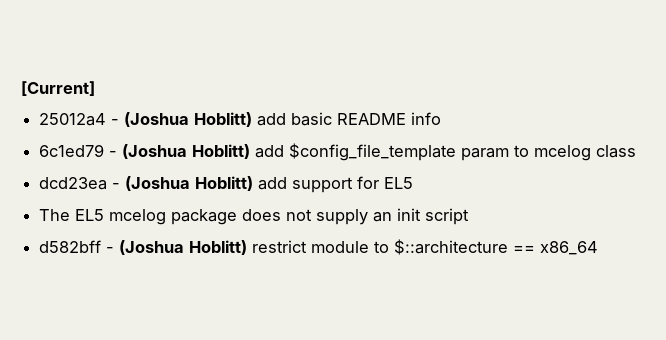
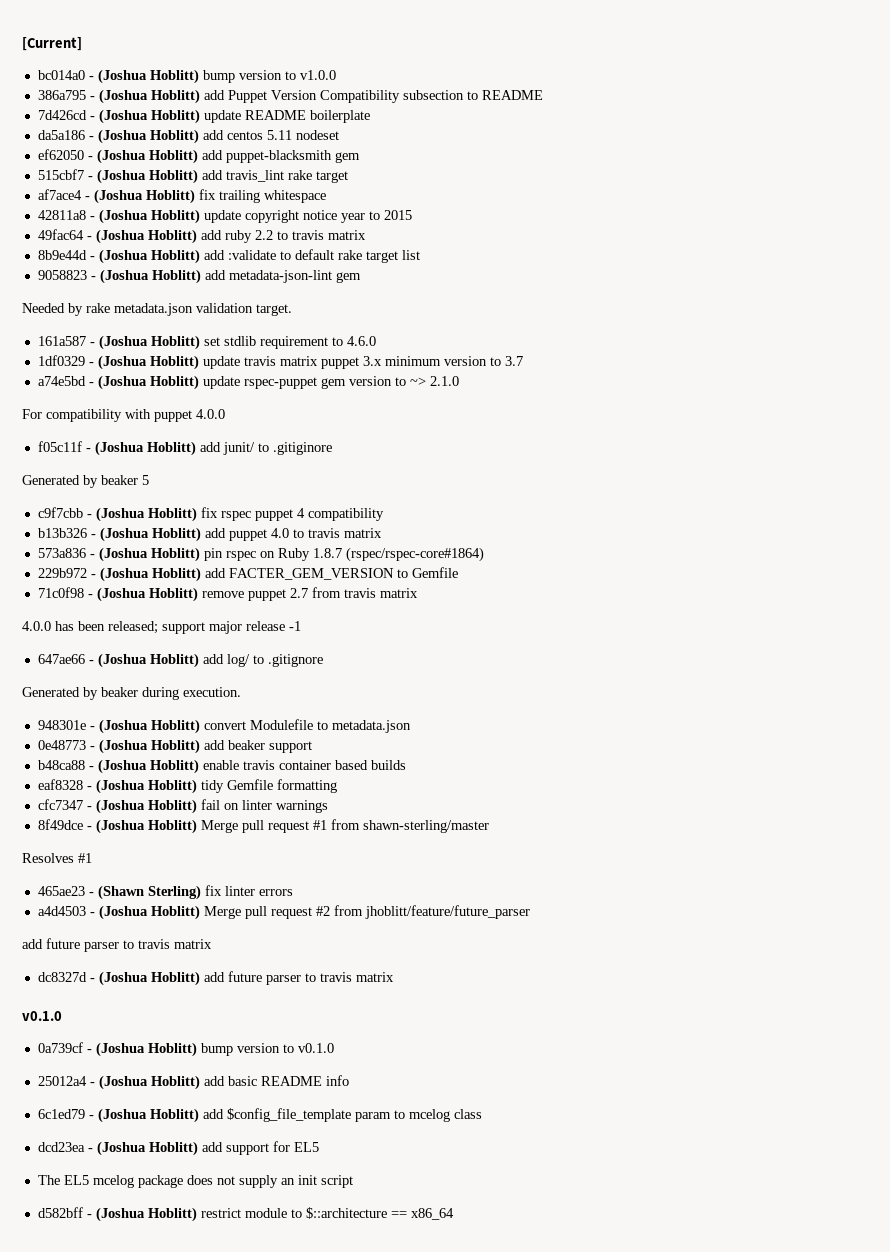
(95, 88) none -> [37,69,336,84] [37,89,543,104] [37,109,370,124] [37,129,339,144] [37,149,360,164] [37,169,348,184] [37,189,326,204] [37,209,412,224] [37,229,366,244] [37,249,420,264] [37,269,361,284] [22,303,292,316] [37,335,376,350] [37,355,523,370] [37,375,459,390] [22,409,225,422] [37,441,332,456] [22,475,149,488] [37,507,384,522] [37,527,382,542] [37,547,484,562] [37,567,458,582] [37,587,418,602] [22,621,301,634] [37,653,323,668] [22,687,241,700] [37,719,411,734] [37,739,312,754] [37,759,406,774] [37,779,337,794] [37,799,328,814] [37,819,489,834] [22,853,92,863] [37,885,293,900] [37,905,530,920] [22,938,212,952] [37,971,394,986] [22,1011,62,1021] [37,1042,334,1057] // bc014a0 - (Joshua Hoblitt) bump version to v1.0.0 // 386a795 - (Joshua Hoblitt) add Puppet Version Compatibility subsection to README // 7d426cd - (Joshua Hoblitt) update README boilerplate // da5a186 - (Joshua Hoblitt) add centos 5.11 nodeset // ef62050 - (Joshua Hoblitt) add puppet-blacksmith gem // 515cbf7 - (Joshua Hoblitt) add travis_lint rake target // af7ace4 - (Joshua Hoblitt) fix trailing whitespace // 42811a8 - (Joshua Hoblitt) update copyright notice year to 2015 // 49fac64 - (Joshua Hoblitt) add ruby 2.2 to travis matrix // 8b9e44d - (Joshua Hoblitt) add :validate to default rake target list // 9058823 - (Joshua Hoblitt) add metadata-json-lint gem // Needed by rake metadata.json validation target. // 161a587 - (Joshua Hoblitt) set stdlib requirement to 4.6.0 // 1df0329 - (Joshua Hoblitt) update travis matrix puppet 3.x minimum version to 3.7 // a74e5bd - (Joshua Hoblitt) update rspec-puppet gem version to ~> 2.1.0 // For compatibility with puppet 4.0.0 // f05c11f - (Joshua Hoblitt) add junit/ to .gitiginore // Generated by beaker 5 // c9f7cbb - (Joshua Hoblitt) fix rspec puppet 4 compatibility // b13b326 - (Joshua Hoblitt) add puppet 4.0 to travis matrix // 573a836 - (Joshua Hoblitt) pin rspec on Ruby 1.8.7 (rspec/rspec-core#1864) // 229b972 - (Joshua Hoblitt) add FACTER_GEM_VERSION to Gemfile // 71c0f98 - (Joshua Hoblitt) remove puppet 2.7 from travis matrix // 4.0.0 has been released; support major release -1 // 647ae66 - (Joshua Hoblitt) add log/ to .gitignore // Generated by beaker during execution. // 948301e - (Joshua Hoblitt) convert Modulefile to metadata.json // 0e48773 - (Joshua Hoblitt) add beaker support // b48ca88 - (Joshua Hoblitt) enable travis container based builds // eaf8328 - (Joshua Hoblitt) tidy Gemfile formatting // cfc7347 - (Joshua Hoblitt) fail on linter warnings // 8f49dce - (Joshua Hoblitt) Merge pull request #1 from shawn-sterling/master // Resolves #1 // 465ae23 - (Shawn Sterling) fix linter errors // a4d4503 - (Joshua Hoblitt) Merge pull request #2 from jhoblitt/feature/future_parser // add future parser to travis matrix // dc8327d - (Joshua Hoblitt) add future parser to travis matrix // v0.1.0 // 0a739cf - (Joshua Hoblitt) bump version to v0.1.0

